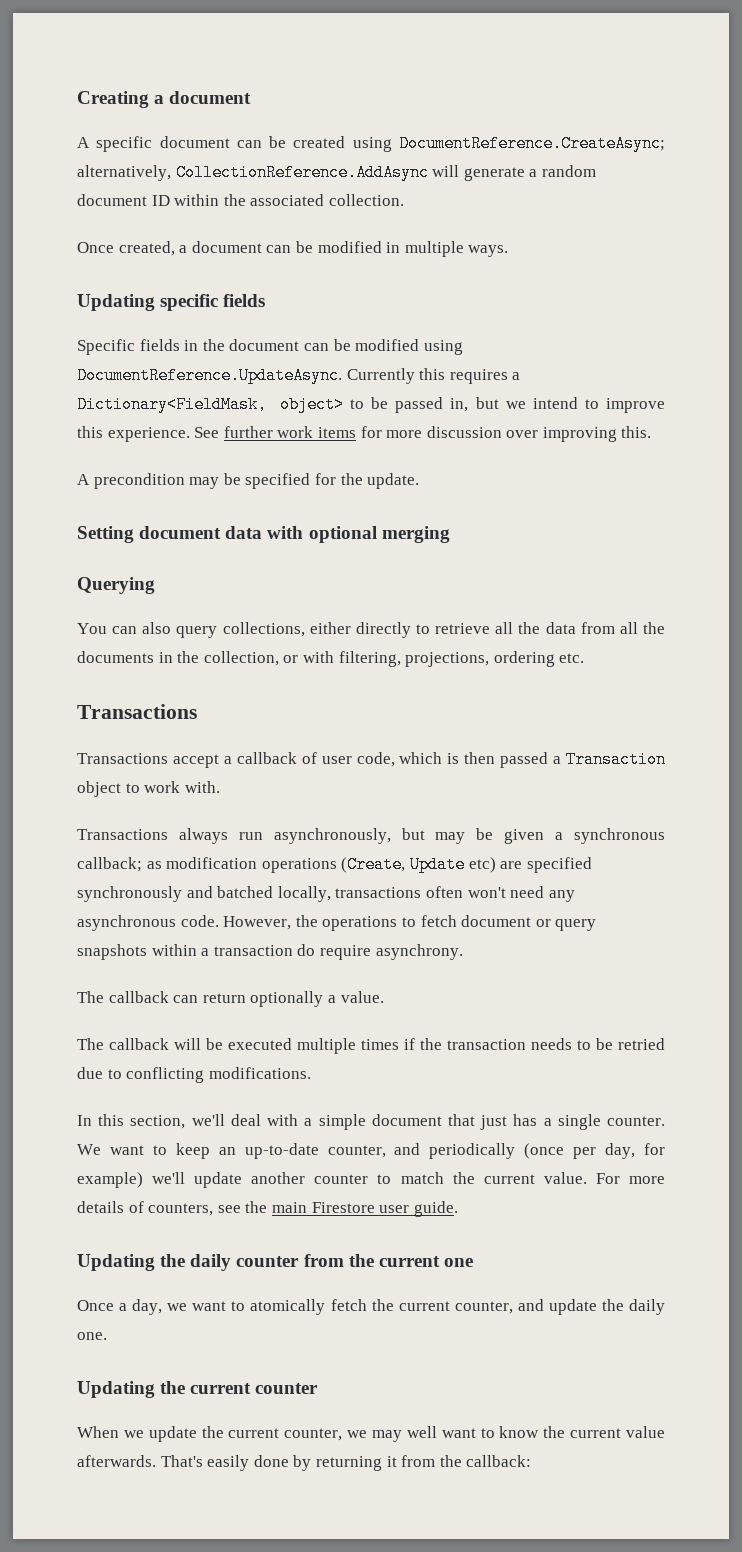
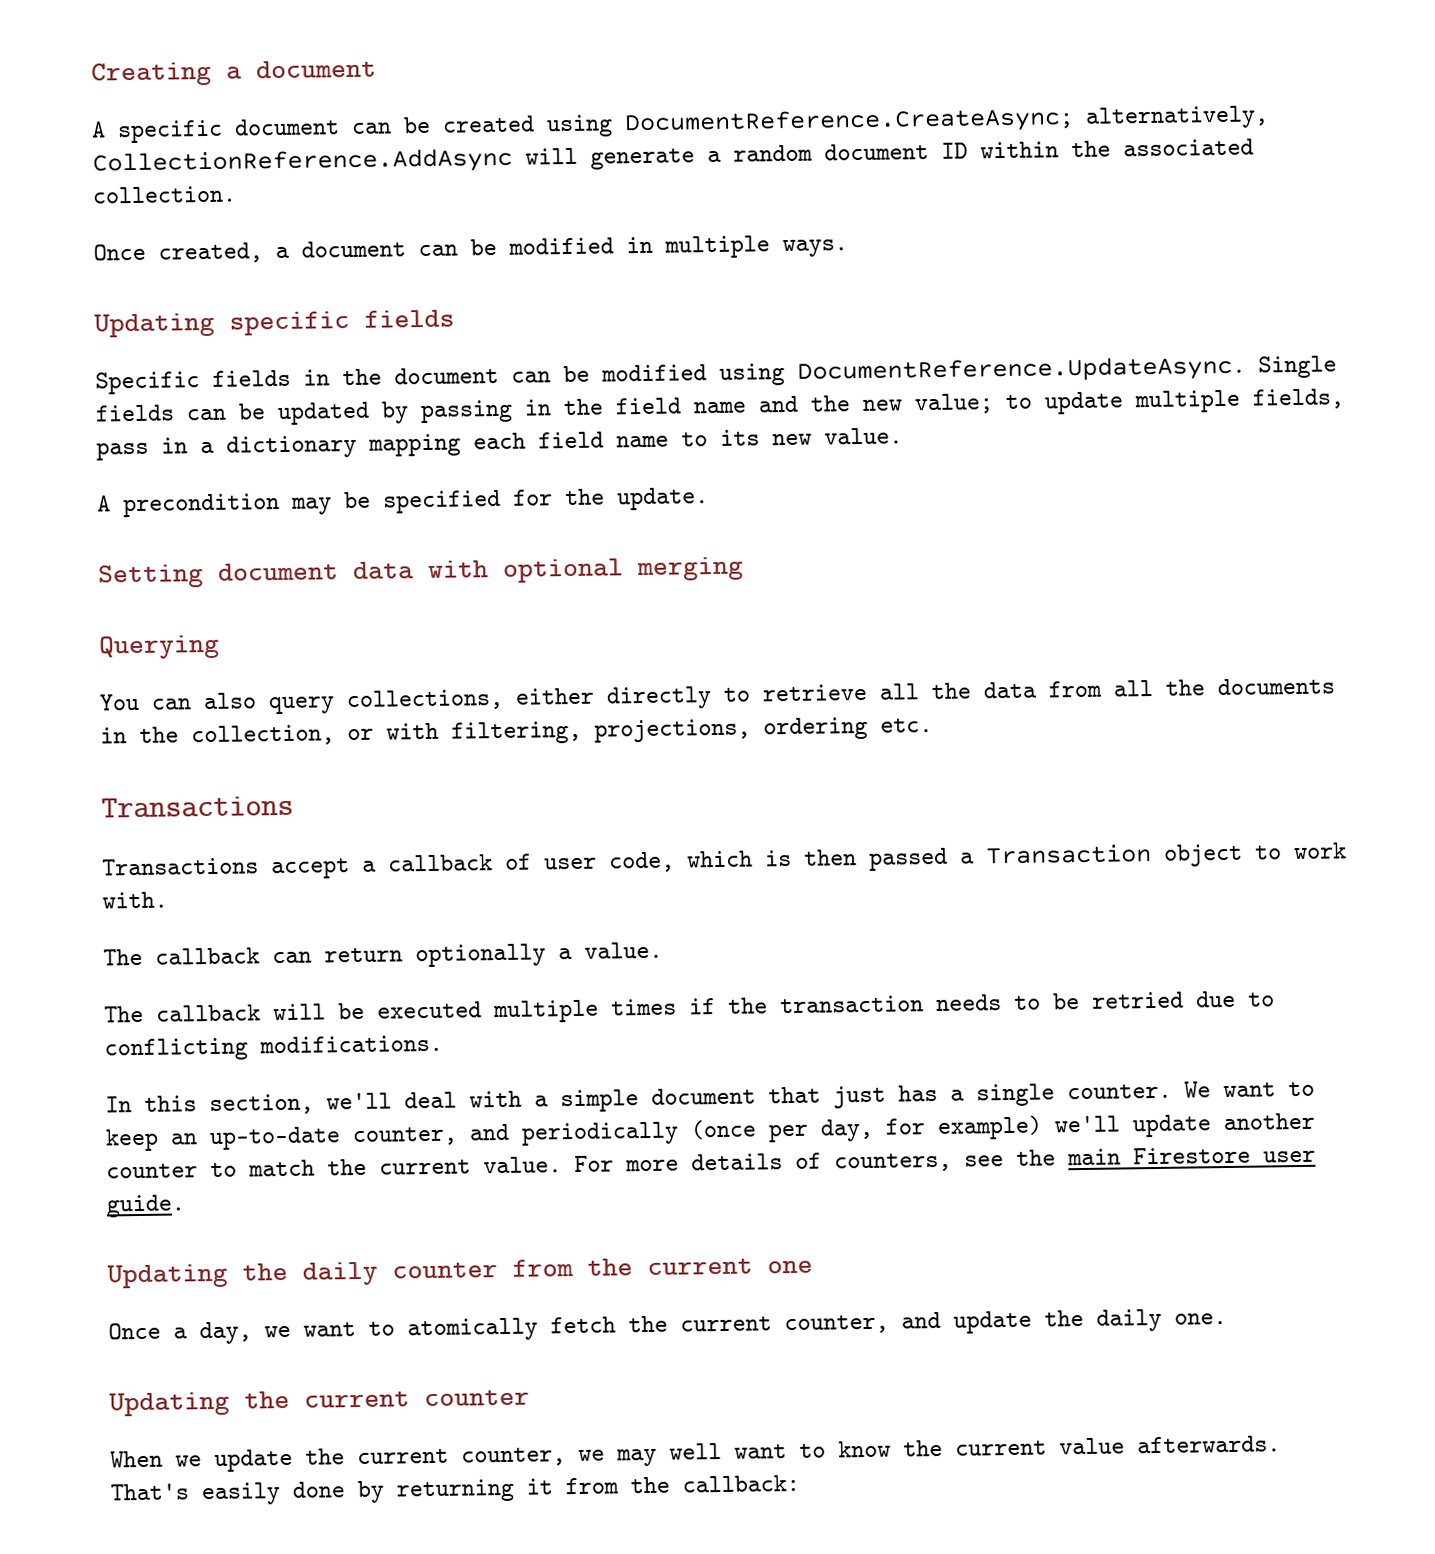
[346,368,521,384] [77,396,665,413] [77,426,652,442] Currently this requires a Dictionary<FieldMask, object> to be passed in, but we intend to improve this experience. See further work items for more discussion over improving this. -> [1258,355,1337,379] [95,388,1344,426] [96,427,903,461] Single fields can be updated by passing in the field name and the new value; to update multiple fields, pass in a dictionary mapping each field name to its new value.
[77,828,665,844] [77,856,592,873] [77,886,575,902] [77,915,597,931] [77,944,463,960] // Transactions always run asynchronously, but may be given a synchronous callback; as modification operations (Create, Update etc) are specified synchronously and batched locally, transactions often won't need any asynchronous code. However, the operations to fetch document or query snapshots within a transaction do require asynchrony. -> (168, 900) none

